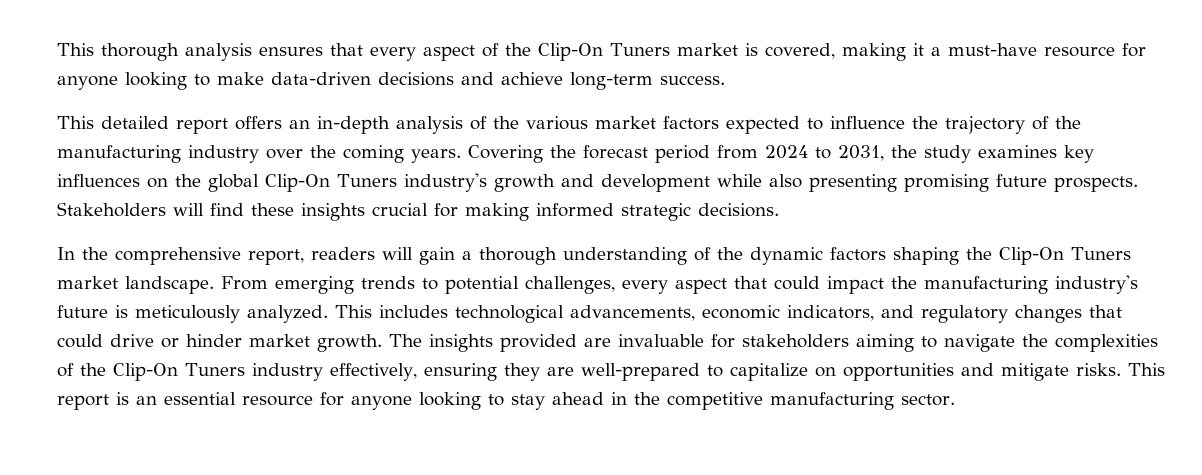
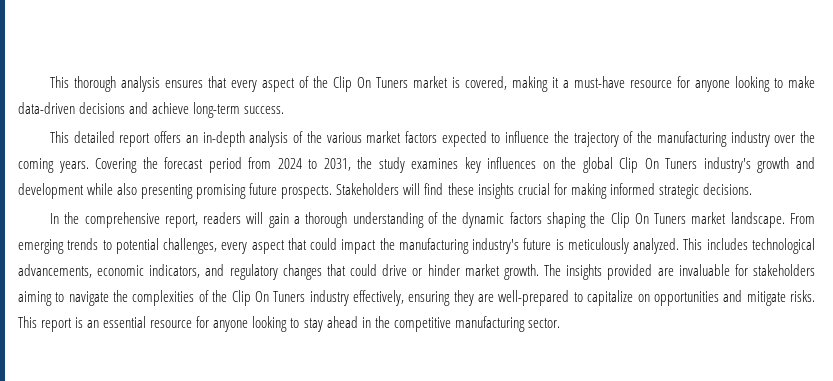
[538,43,603,61] Clip-On -> [333,76,372,92] Clip On
[265,174,330,192] Clip-On -> [619,157,659,173] Clip On
[999,247,1064,265] Clip-On -> [610,212,649,228] Clip On
[113,363,178,381] Clip-On -> [231,290,269,306] Clip On

